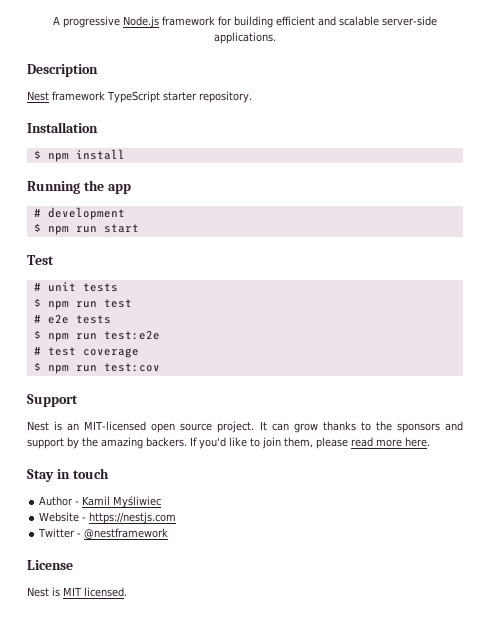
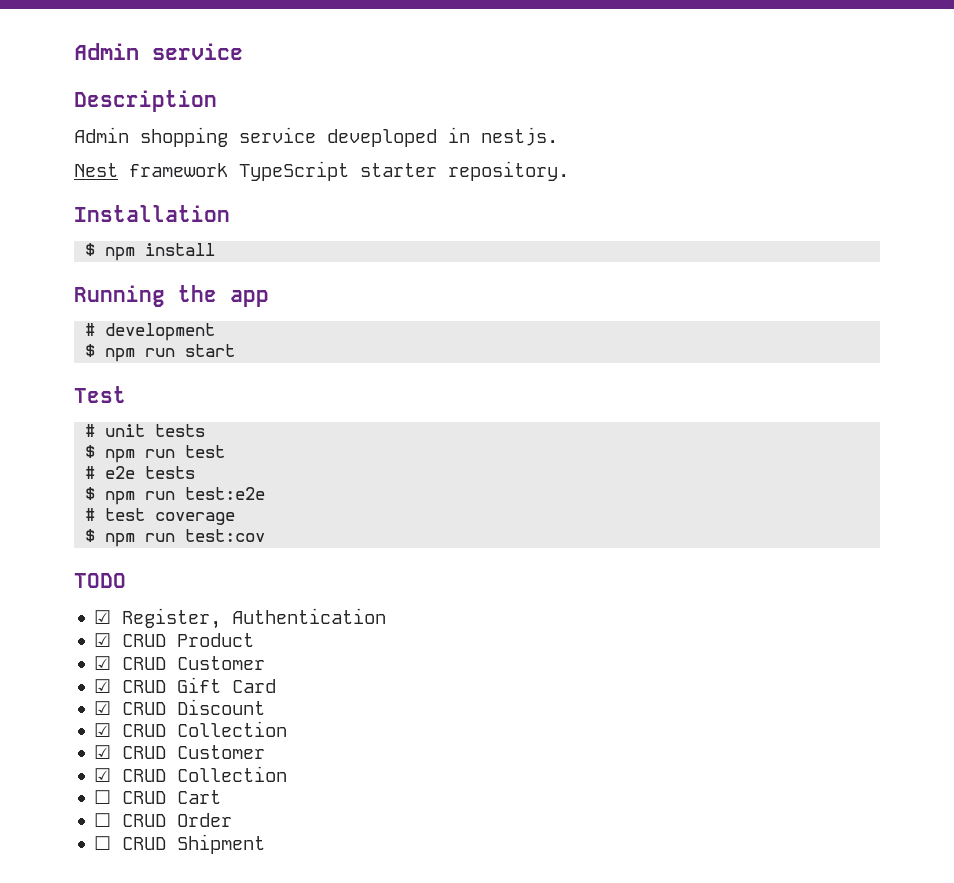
[53,16,437,28] [214,32,276,44] [27,64,98,77] A progressive Node.js framework for building efficient and scalable server-side applications. // Description -> [74,43,243,60] [74,90,217,112] [74,127,558,147] Admin service // Description // Admin shopping service deveploped in nestjs.
[27,394,78,407] [27,421,463,433] [27,437,430,449] [27,468,109,482] [39,496,162,508] [39,512,177,524] [38,528,169,539] [27,560,73,570] [27,587,127,597] Support // Nest is an MIT-licensed open source project. It can grow thanks to the sponsors and support by the amazing backers. If you'd like to join them, please read more here. // Stay in touch // Author - Kamil Myśliwiec // Website - https://nestjs.com // Twitter - @nestframework // License // Nest is MIT licensed. -> [74,573,126,588] [94,608,387,629] [94,633,255,647] [94,656,266,670] [94,677,277,693] [94,699,266,715] [94,721,288,737] [94,745,266,759] [94,766,288,782] [94,790,222,804] [94,813,233,827] [94,834,266,854] TODO // ☑ Register, Authentication // ☑ CRUD Product // ☑ CRUD Customer // ☑ CRUD Gift Card // ☑ CRUD Discount // ☑ CRUD Collection // ☑ CRUD Customer // ☑ CRUD Collection // ☐ CRUD Cart // ☐ CRUD Order // ☐ CRUD Shipment

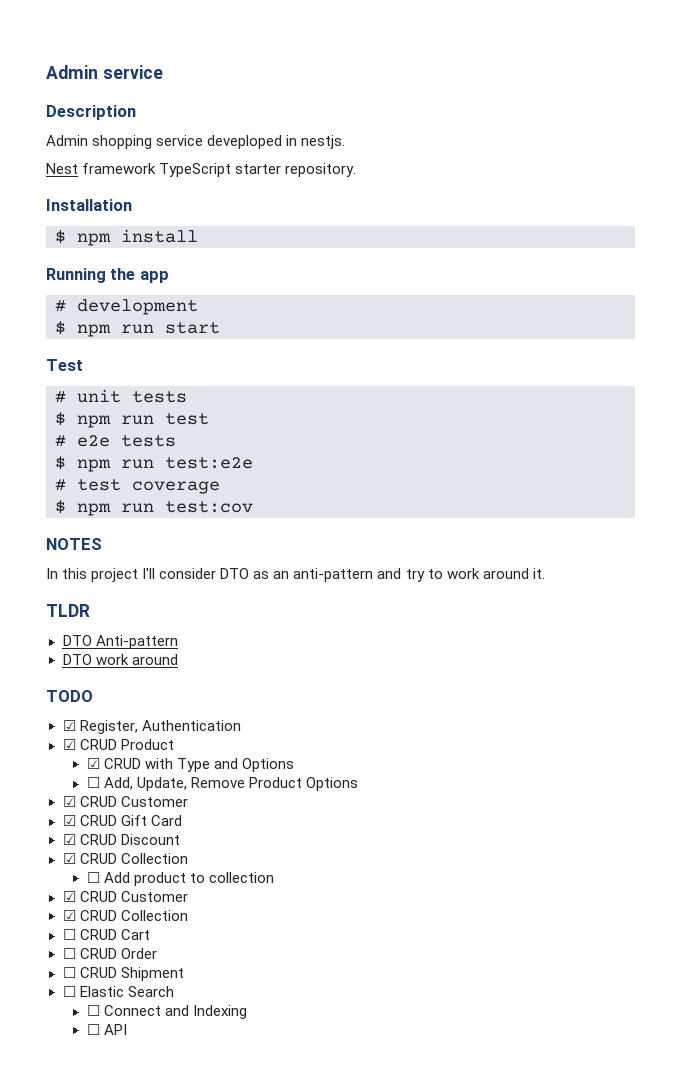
(266, 535) none -> [46,538,102,550] [46,568,545,582] [46,604,90,617] [62,635,178,649] [62,654,178,665] // NOTES // In this project I'll consider DTO as an anti-pattern and try to work around it. // TLDR // DTO Anti-pattern // DTO work around
(255, 640) none -> [86,758,295,772] [86,777,359,791] // ☑ CRUD with Type and Options // ☐ Add, Update, Remove Product Options
(288, 729) none -> [86,872,275,886] // ☐ Add product to collection
(266, 844) none -> [62,986,174,997] [86,1005,248,1019] [86,1024,127,1035] // ☐ Elastic Search // ☐ Connect and Indexing // ☐ API

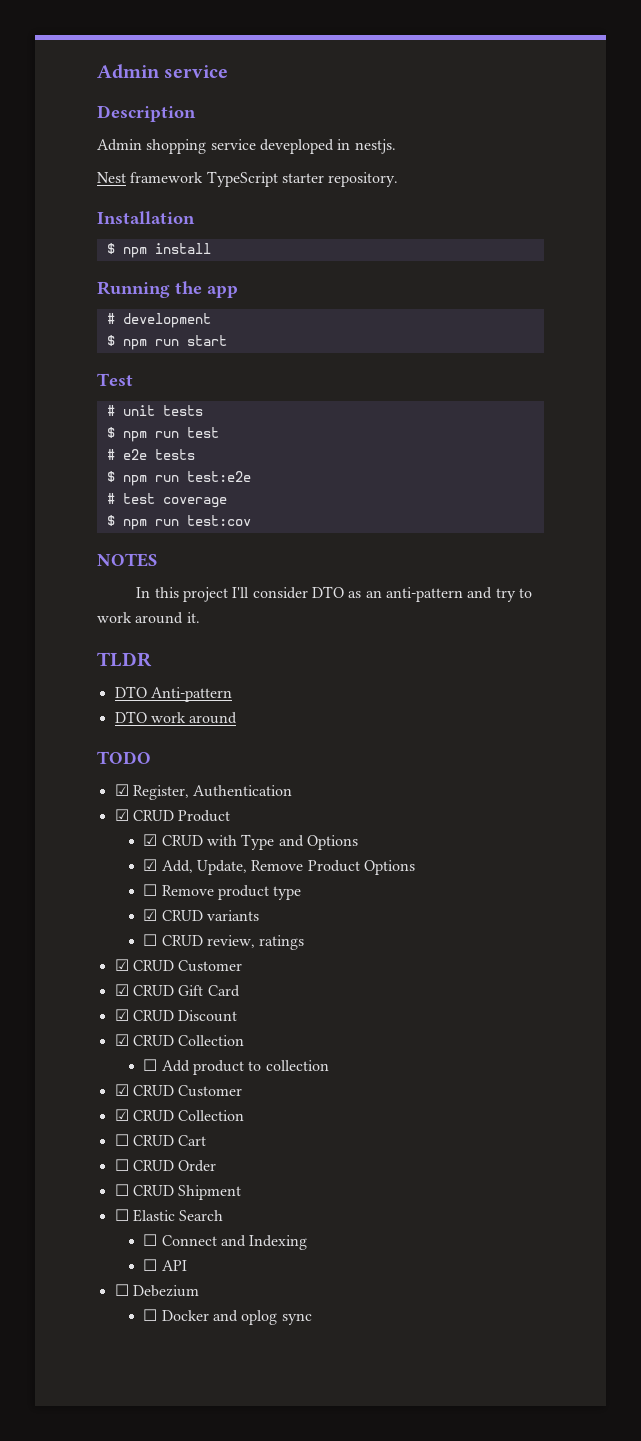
[86,777,100,788] ☐ -> [143,859,158,871] ☑
(359, 784) none -> [143,884,302,900] [143,909,259,921] [143,934,305,950] // ☐ Remove product type // ☑ CRUD variants // ☐ CRUD review, ratings
(127, 1029) none -> [114,1284,199,1297] [143,1309,312,1325] // ☐ Debezium // ☐ Docker and oplog sync

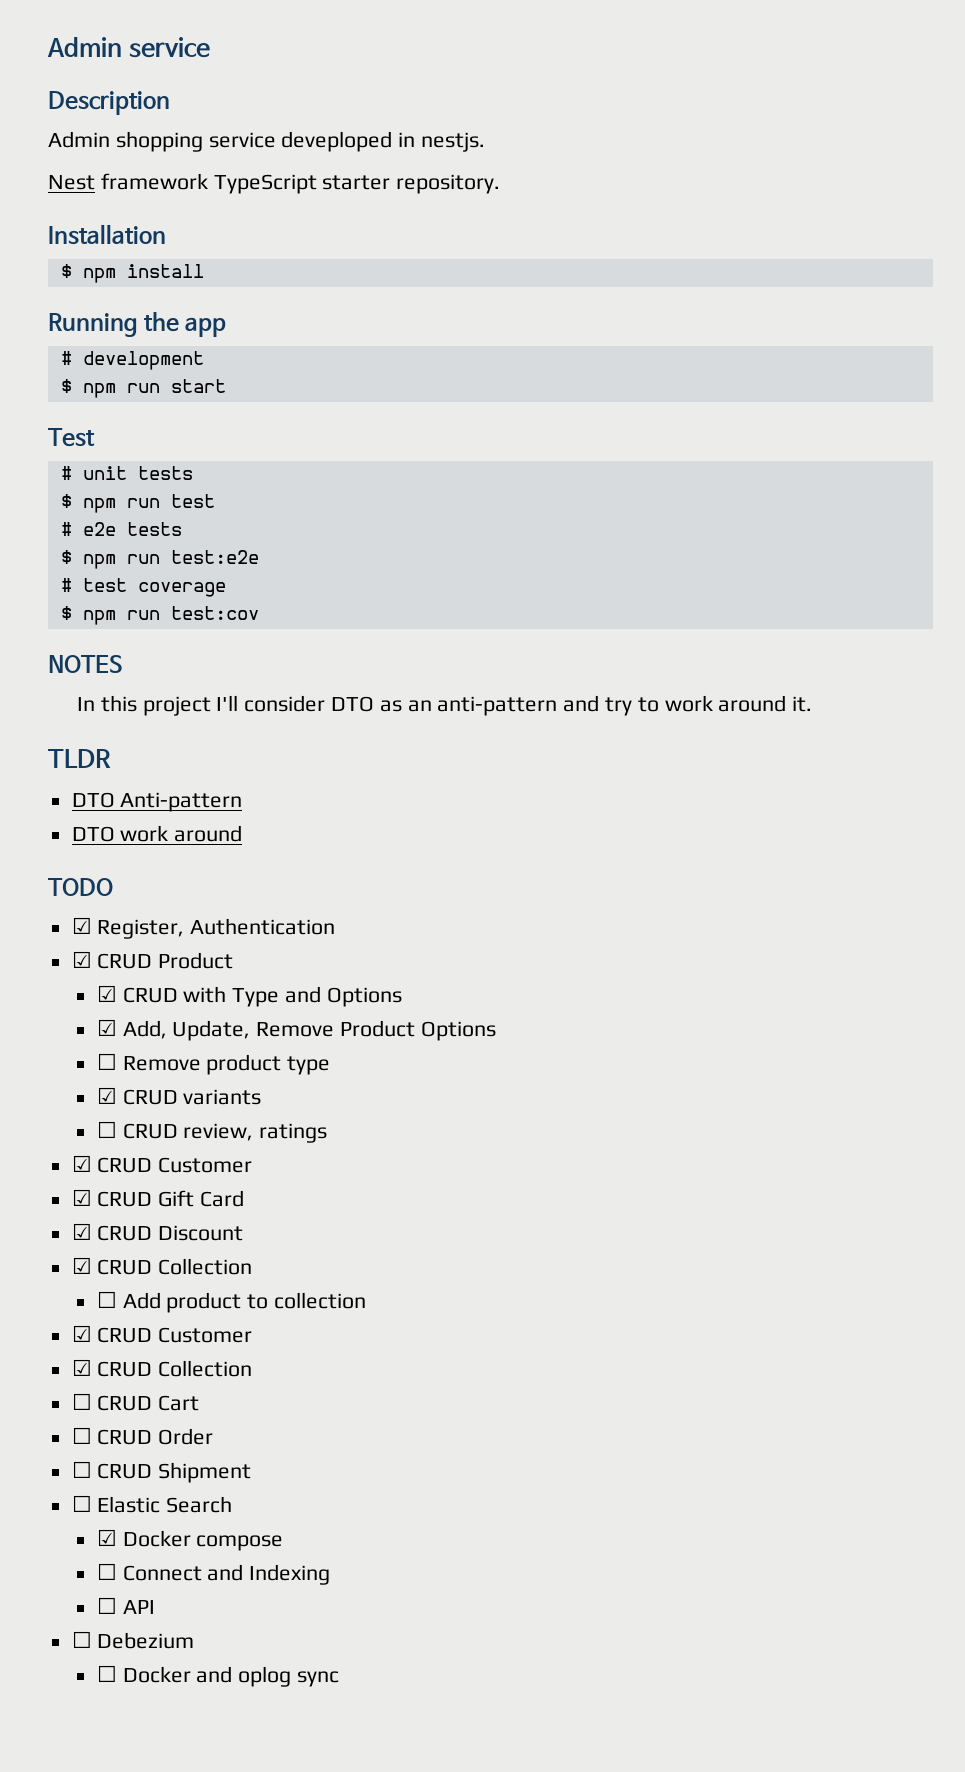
(224, 1215) none -> [96,1529,284,1551] // ☑ Docker compose

